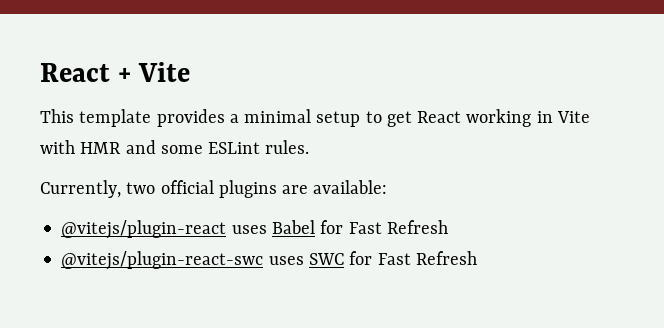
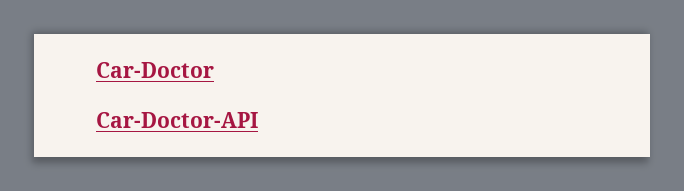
[40,62,191,82] [40,109,590,127] [40,140,310,154] [40,180,388,198] [61,220,448,239] [61,251,477,270] React + Vite // This template provides a minimal setup to get React working in Vite with HMR and some ESLint rules. // Currently, two official plugins are available: // @vitejs/plugin-react uses Babel for Fast Refresh // @vitejs/plugin-react-swc uses SWC for Fast Refresh -> [96,62,214,78] [96,112,258,128] Car-Doctor // Car-Doctor-API

